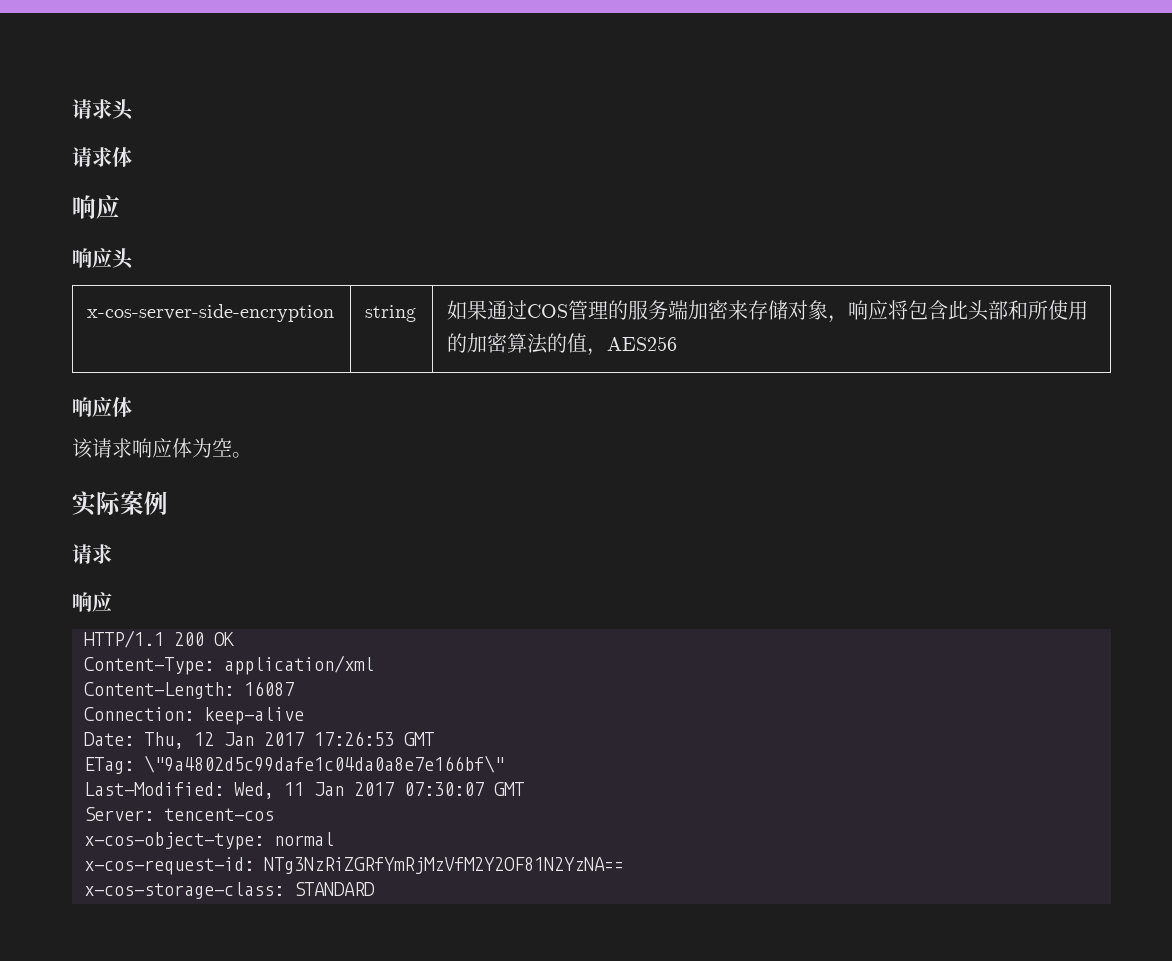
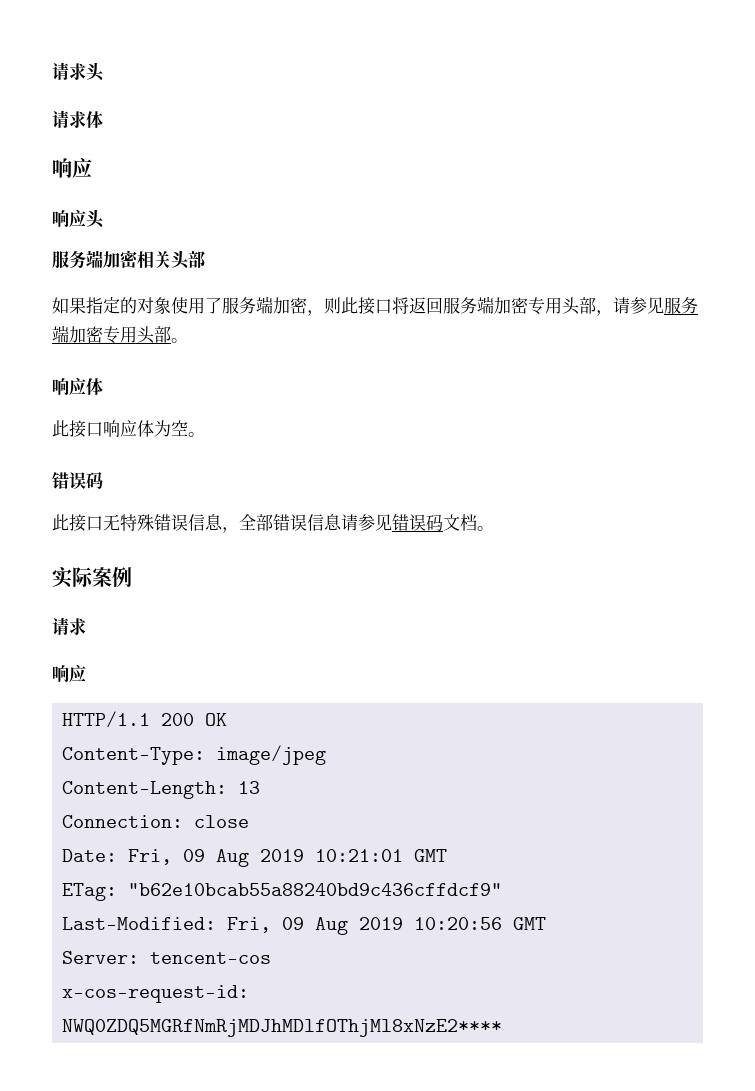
[87,304,335,322] [365,305,417,322] [447,300,1089,323] [447,333,678,356] // x-cos-server-side-encryption | string | 如果通过COS管理的服务端加密来存储对象，响应将包含此头部和所使用的加密算法的值，AES256 -> [52,250,205,269] [52,296,698,316] [52,325,188,344] // 服务端加密相关头部 // 如果指定的对象使用了服务端加密，则此接口将返回服务端加密专用头部，请参见服务端加密专用头部。
[72,438,132,459] 该请求 -> [52,420,103,438] 此接口
(252, 455) none -> [52,472,103,490] [52,514,494,533] // 错误码 // 此接口无特殊错误信息，全部错误信息请参见错误码文档。
[224,655,374,675] application/xml -> [216,745,327,765] image/jpeg
[244,681,294,696] 16087 -> [238,781,261,794] 13
[204,707,304,725] keep-alive -> [194,815,250,828] close
[144,731,394,749] Thu, 12 Jan 2017 17:26:53 -> [128,849,404,867] Fri, 09 Aug 2019 10:21:01
[144,755,504,773] \"9a4802d5c99dafe1c04da0a8e7e166bf\" -> [128,883,503,896] "b62e10bcab55a88240bd9c436cffdcf9"
[234,782,484,799] Wed, 11 Jan 2017 07:30:07 -> [227,917,503,935] Fri, 09 Aug 2019 10:20:56
[84,832,334,850] // x-cos-object-type: normal -> (272, 958) none
[264,857,624,874] [84,882,375,899] NTg3NzRiZGRfYmRjMzVfM2Y2OF81N2YzNA== // x-cos-storage-class: STANDARD -> [62,1019,503,1037] NWQ0ZDQ5MGRfNmRjMDJhMDlfOThjMl8xNzE2****

